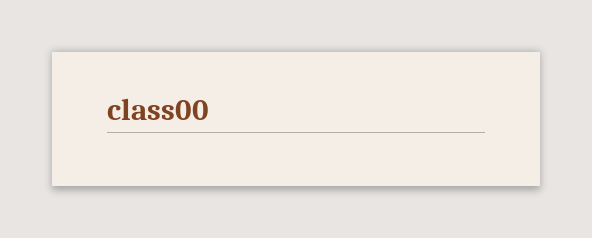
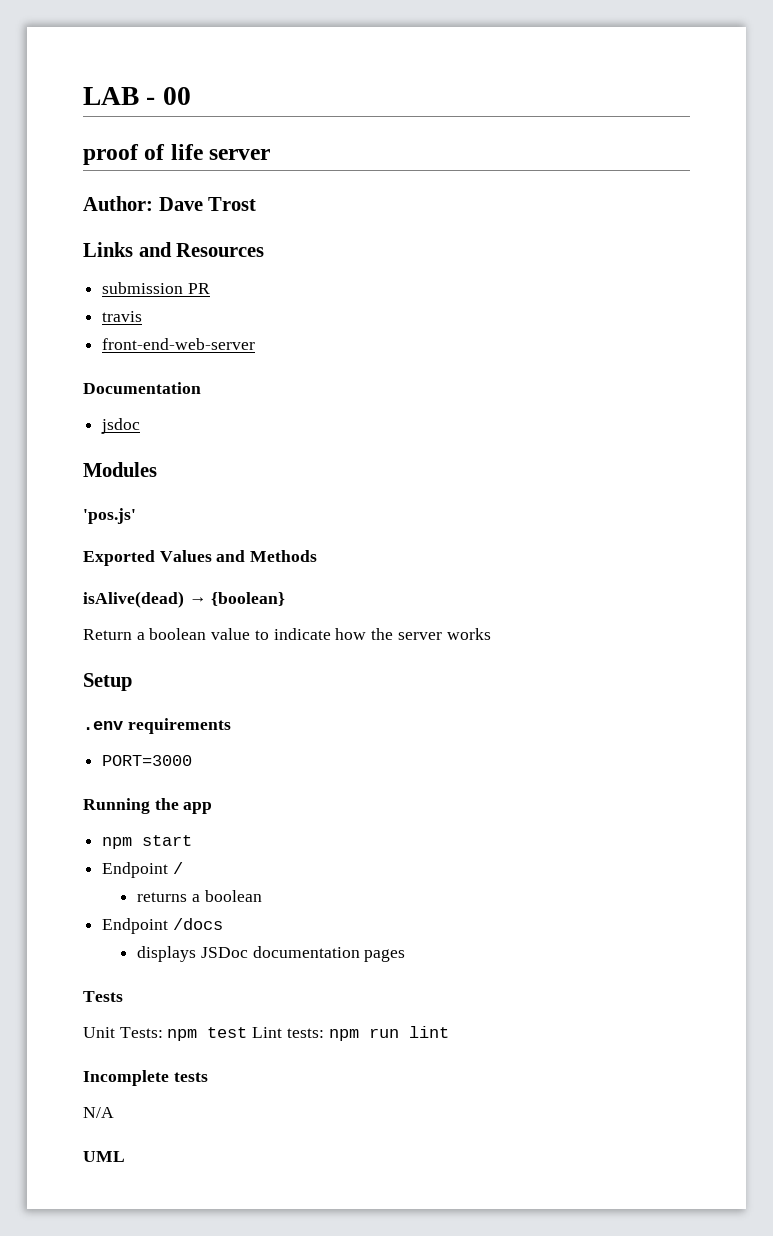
[107,98,209,120] class00 -> [83,87,191,105] [83,144,271,165] [83,196,257,211] [83,242,265,257] [102,282,210,294] [102,311,143,322] [102,338,256,350] [83,382,201,394] [101,418,141,434] [83,462,157,477] [83,508,136,524] [83,550,318,566] [83,591,286,608] [83,628,491,640] [83,673,132,691] [83,718,231,734] [102,755,193,766] [83,798,213,814] [102,835,193,849] [102,862,183,878] [137,890,262,902] [102,918,223,934] [137,946,406,962] [83,991,123,1002] [83,1026,449,1041] [83,1070,208,1086] [83,1107,114,1118] [83,1151,125,1162] LAB - 00 // proof of life server // Author: Dave Trost // Links and Resources // submission PR // travis // front-end-web-server // Documentation // jsdoc // Modules // 'pos.js' // Exported Values and Methods // isAlive(dead) → {boolean} // Return a boolean value to indicate how the server works // Setup // .env requirements // PORT=3000 // Running the app // npm start // Endpoint / // returns a boolean // Endpoint /docs // displays JSDoc documentation pages // Tests // Unit Tests: npm test Lint tests: npm run lint // Incomplete tests // N/A // UML

